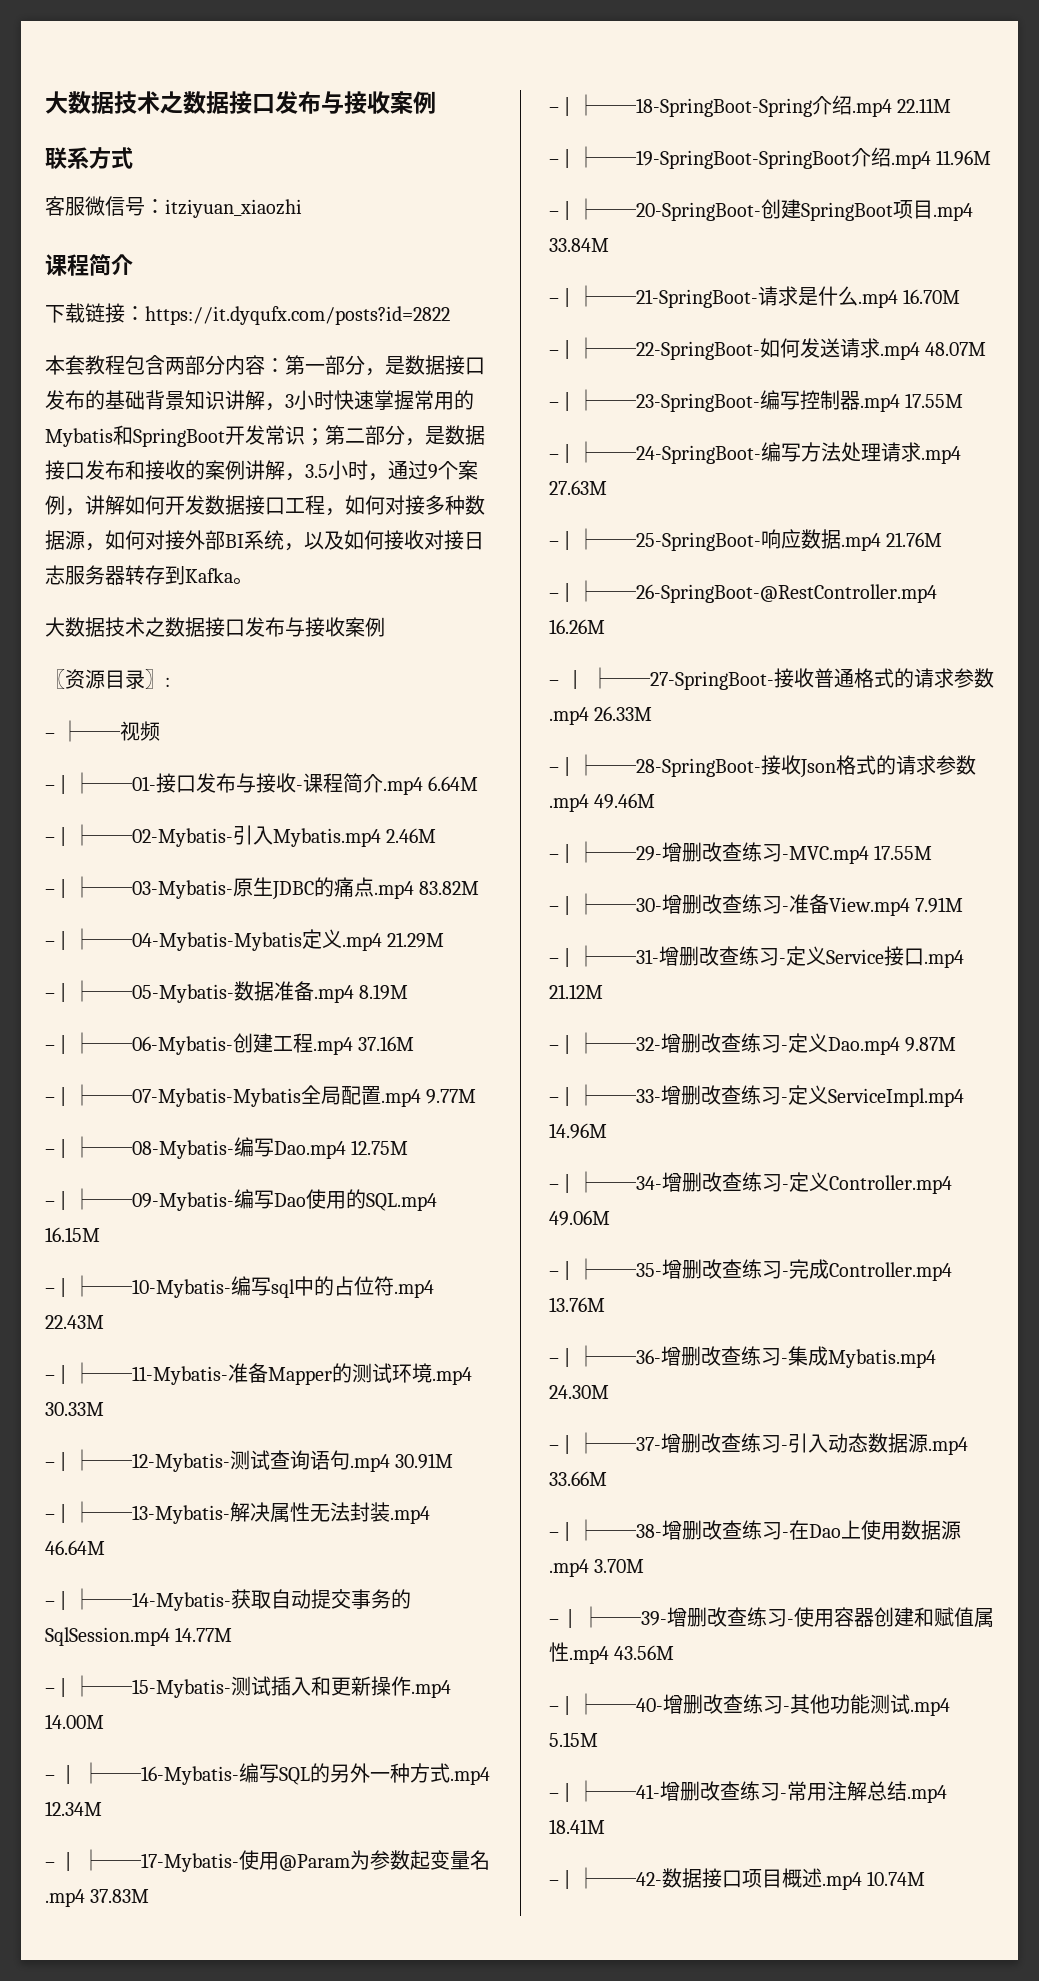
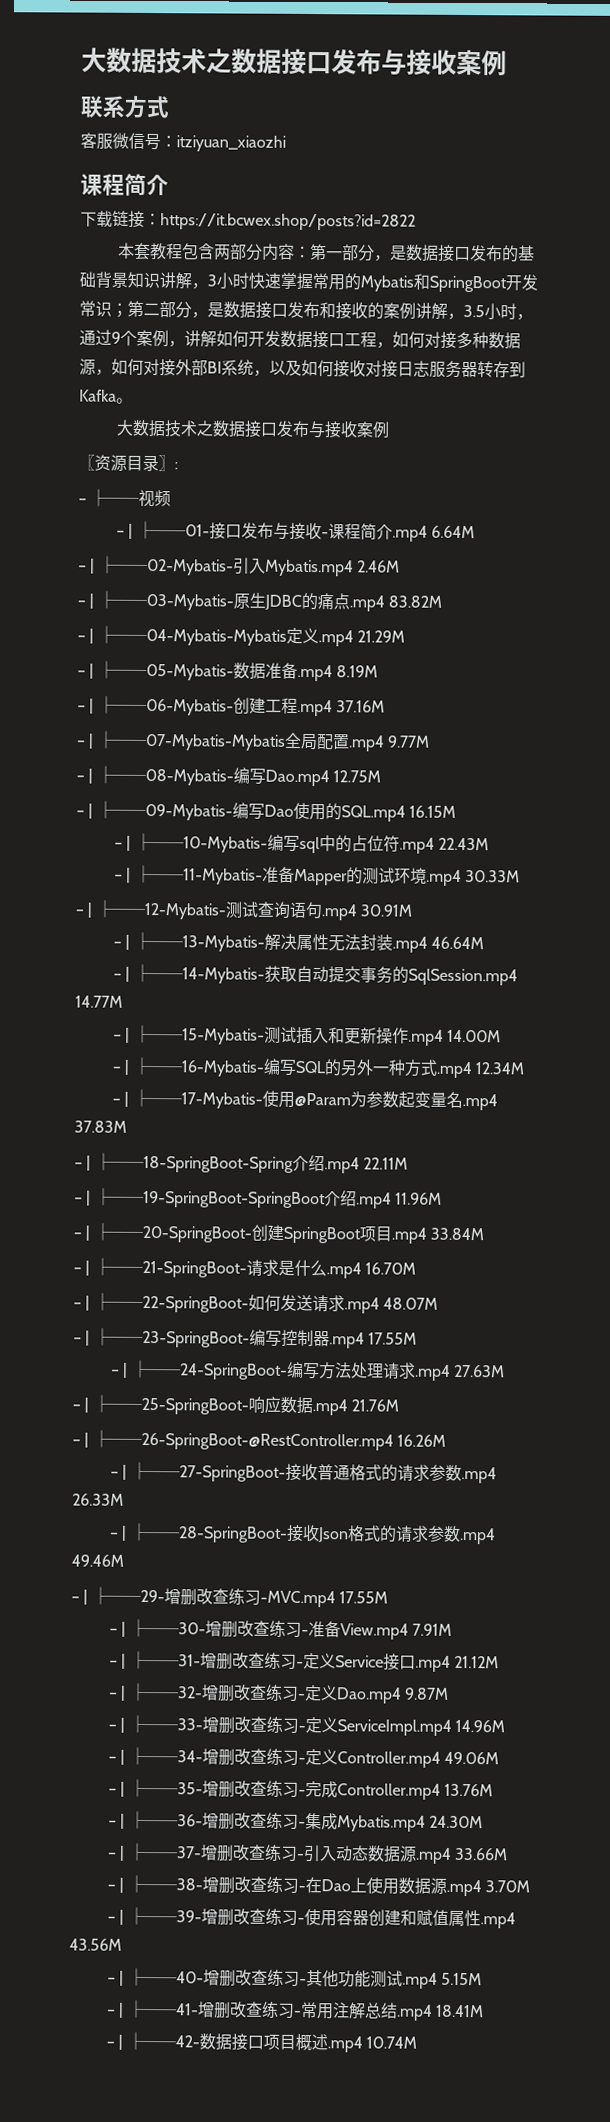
[145,306,450,325] https://it.dyqufx.com/posts?id=2822 -> [160,213,416,231] https://it.bcwex.shop/posts?id=2822

